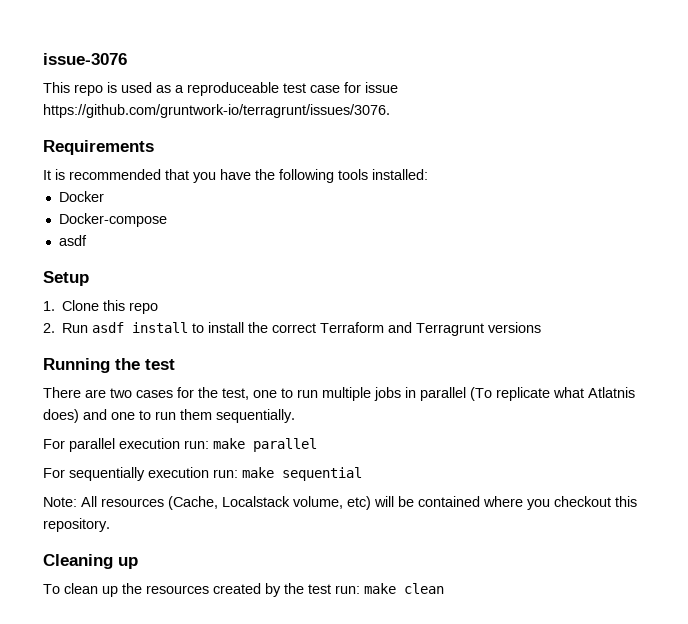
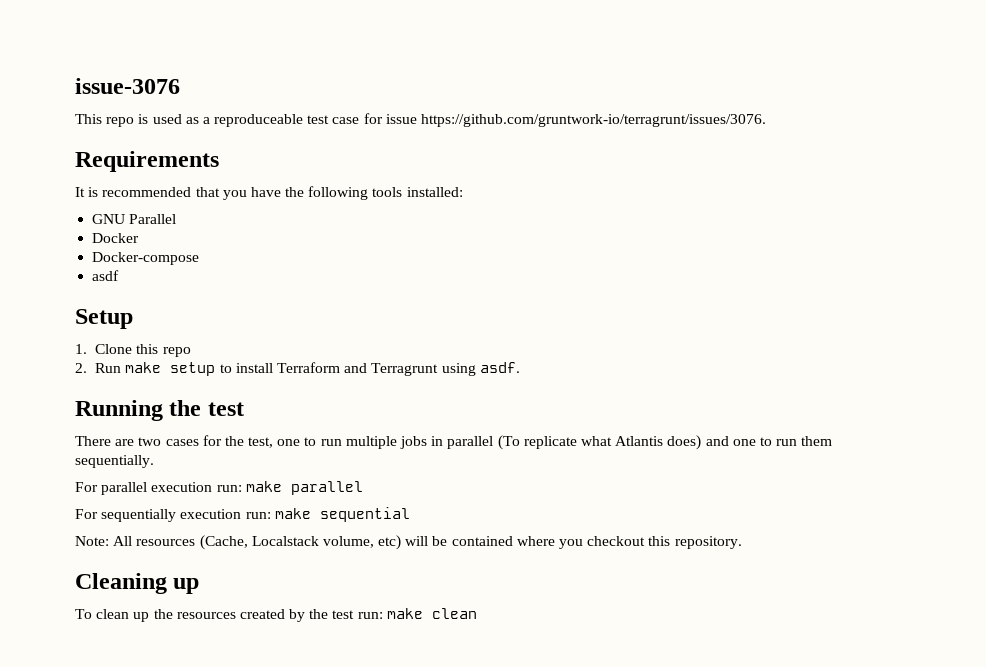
(428, 174) none -> [92,214,177,224] // GNU Parallel
[92,322,317,333] asdf install to install the correct -> [125,362,273,376] make setup to install
[488,322,542,333] versions -> [441,362,520,376] using asdf.
[588,387,635,398] Atlatnis -> [615,436,664,446] Atlantis

